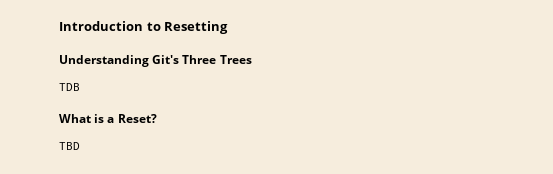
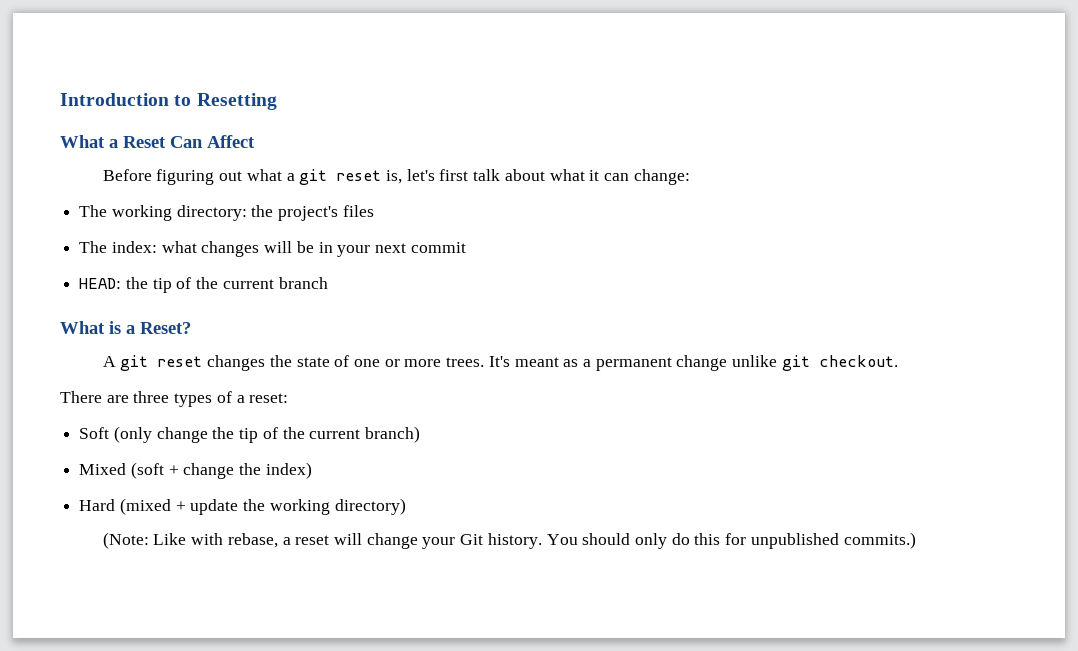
[59,55,252,67] [59,83,80,91] [59,114,157,123] [59,142,80,150] Understanding Git's Three Trees // TDB // What is a Reset? // TBD -> [60,135,255,148] [102,169,690,185] [79,205,374,221] [79,241,466,257] [79,277,328,293] [60,321,191,334] [102,355,898,371] [60,391,289,407] [79,426,421,443] [79,462,312,479] [79,498,406,515] [102,532,916,549] What a Reset Can Affect // Before figuring out what a git reset is, let's first talk about what it can change: // The working directory: the project's files // The index: what changes will be in your next commit // HEAD: the tip of the current branch // What is a Reset? // A git reset changes the state of one or more trees. It's meant as a permanent change unlike git checkout. // There are three types of a reset: // Soft (only change the tip of the current branch) // Mixed (soft + change the index) // Hard (mixed + update the working directory) // (Note: Like with rebase, a reset will change your Git history. You should only do this for unpublished commits.)

